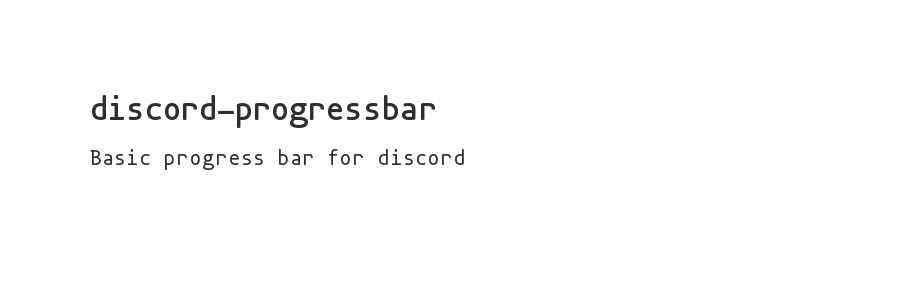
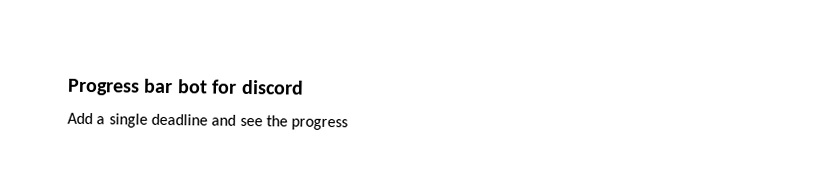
[90,95,437,128] [90,149,466,170] discord-progressbar // Basic progress bar for discord -> [67,78,304,96] [67,112,349,131] Progress bar bot for discord // Add a single deadline and see the progress

